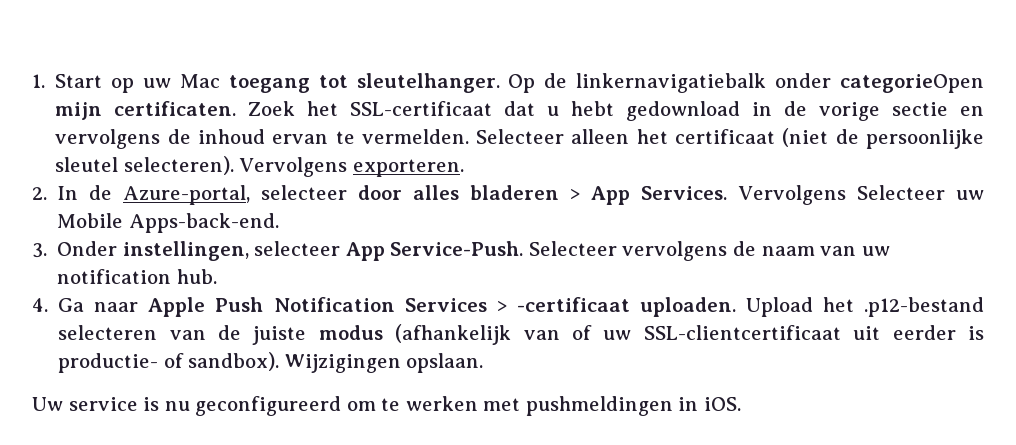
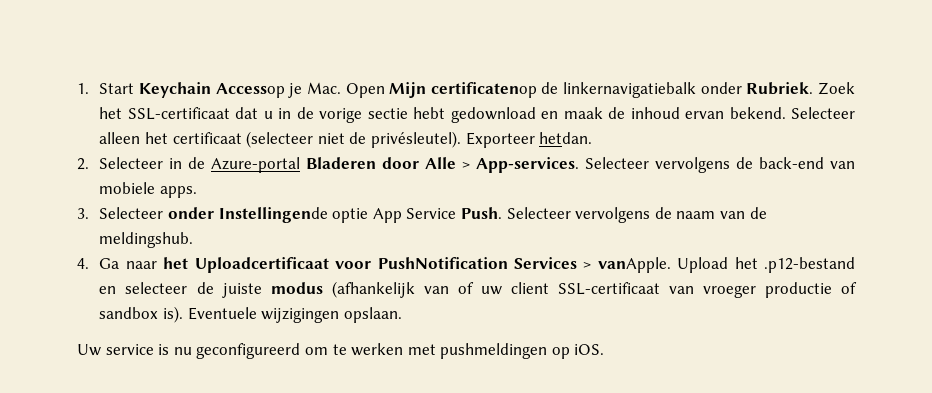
[111,73,984,93] [55,101,237,120] op uw Mac toegang tot sleutelhanger. Op de linkernavigatiebalk onder categorieOpen mijn certificaten. -> [139,82,814,98] Keychain Accessop je Mac. Open Mijn certificatenop de linkernavigatiebalk onder Rubriek.
[571,101,741,121] hebt gedownload -> (273, 115) none
[960,106,985,116] [55,129,161,149] en vervolgens -> [413,107,603,123] hebt gedownload en maak
[335,129,469,144] te vermelden. -> [729,107,786,119] bekend.
[782,128,984,149] [55,156,464,177] [32,185,984,205] [57,213,279,233] [32,241,524,261] (niet de persoonlijke sleutel selecteren). Vervolgens exporteren. // 2. In de Azure-portal, selecteer door alles bladeren > App Services. Vervolgens Selecteer uw Mobile Apps-back-end. // 3. Onder instellingen, selecteer App Service-Push. -> [246,131,593,148] [77,157,855,173] [99,182,198,198] [77,207,502,223] (selecteer niet de privésleutel). Exporteer hetdan. // 2. Selecteer in de Azure-portal Bladeren door Alle > App-services. Selecteer vervolgens de back-end van mobiele apps. // 3. Selecteer onder Instellingende optie App Service Push.
[861,246,890,256] [57,269,217,284] uw notification hub. -> [749,207,767,219] [99,232,194,248] de meldingshub.
[148,297,736,317] Apple Push Notification Services > -certificaat uploaden. -> [163,257,671,273] het Uploadcertificaat voor PushNotification Services > vanApple.
[58,325,206,340] selecteren van -> [99,282,188,294] en selecteer
[643,325,984,340] [58,352,401,373] SSL-clientcertificaat uit eerder is productie- of sandbox). Wijzigingen -> [510,282,857,298] [99,306,340,323] client SSL-certificaat van vroeger productie of sandbox is). Eventuele wijzigingen
[678,397,699,411] in -> [551,347,570,359] op

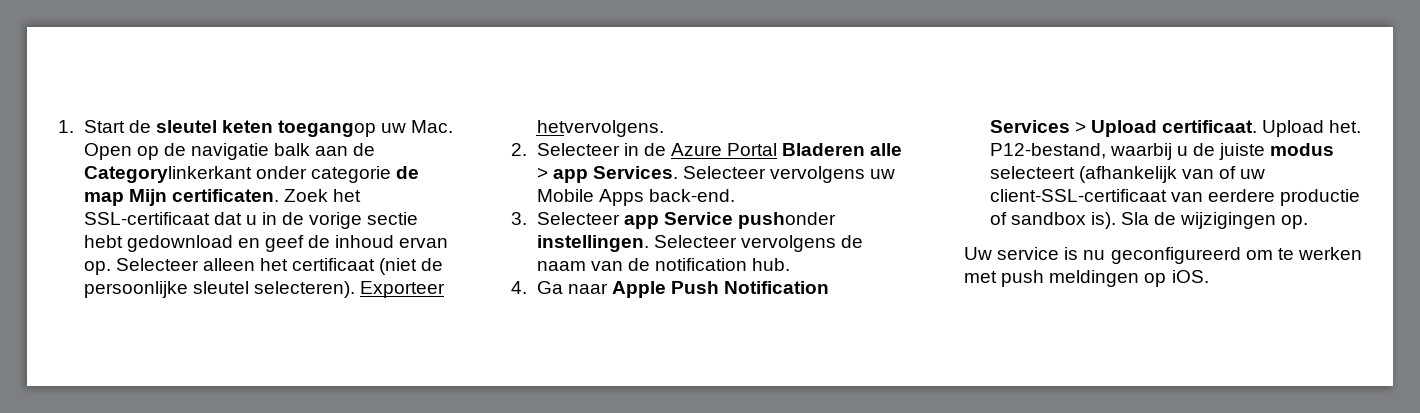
[139,82,814,98] Keychain Accessop je Mac. Open Mijn certificatenop de linkernavigatiebalk onder Rubriek. -> [128,120,454,137] [83,143,376,160] [83,166,419,183] [83,189,279,206] de sleutel keten toegangop uw Mac. Open op de navigatie balk aan de Categorylinkerkant onder categorie de map Mijn certificaten.
[563,107,603,119] maak -> [264,235,304,252] geef
[729,107,786,119] bekend. -> [83,261,111,275] op.
[246,131,593,148] [77,157,855,173] [99,182,198,198] [77,207,502,223] (selecteer niet de privésleutel). Exporteer hetdan. // 2. Selecteer in de Azure-portal Bladeren door Alle > App-services. Selecteer vervolgens de back-end van mobiele apps. // 3. Selecteer onder Instellingende optie App Service Push. -> [379,258,444,275] [83,281,445,298] [536,120,664,137] [511,143,903,156] [536,166,896,183] [536,189,735,206] [511,212,836,229] [536,235,649,252] (niet de persoonlijke sleutel selecteren). Exporteer hetvervolgens. // 2. Selecteer in de Azure Portal Bladeren alle > app Services. Selecteer vervolgens uw Mobile Apps back-end. // 3. Selecteer app Service pushonder instellingen.
[99,232,194,248] meldingshub. -> [654,258,791,271] notification hub.
[163,257,855,273] [99,282,188,294] het Uploadcertificaat voor PushNotification Services > vanApple. Upload het .p12-bestand en selecteer -> [611,281,830,298] [989,120,1362,137] [989,143,1188,160] Apple Push Notification Services > Upload certificaat. Upload het. P12-bestand, waarbij u
(323, 288) none -> [989,166,1075,179] selecteert
[510,282,857,298] [99,306,402,323] client SSL-certificaat van vroeger productie of sandbox is). Eventuele wijzigingen opslaan. -> [989,189,1360,206] [989,212,1309,229] client-SSL-certificaat van eerdere productie of sandbox is). Sla de wijzigingen op.
[440,343,548,359] pushmeldingen -> [1001,270,1140,287] push meldingen

